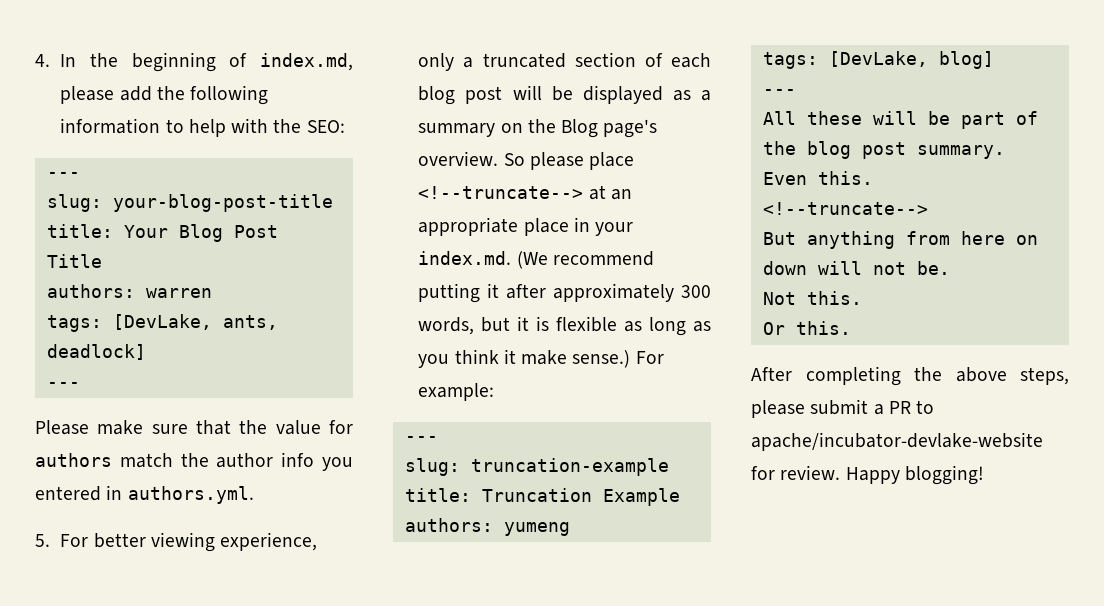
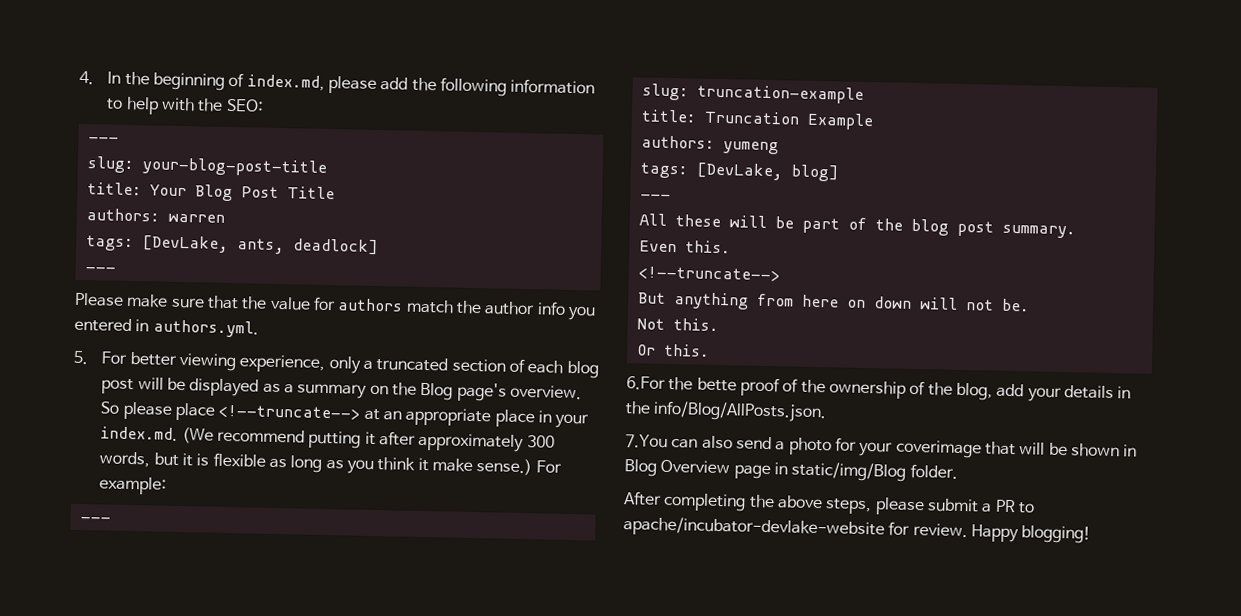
(851, 328) none -> [626,376,1132,403] [625,400,828,423] [625,434,1138,459] [624,459,958,482] // 6.For the bette proof of the ownership of the blog, add your details in the info/Blog/AllPosts.json. // 7.You can also send a photo for your coverimage that will be shown in Blog Overview page in static/img/Blog folder.

